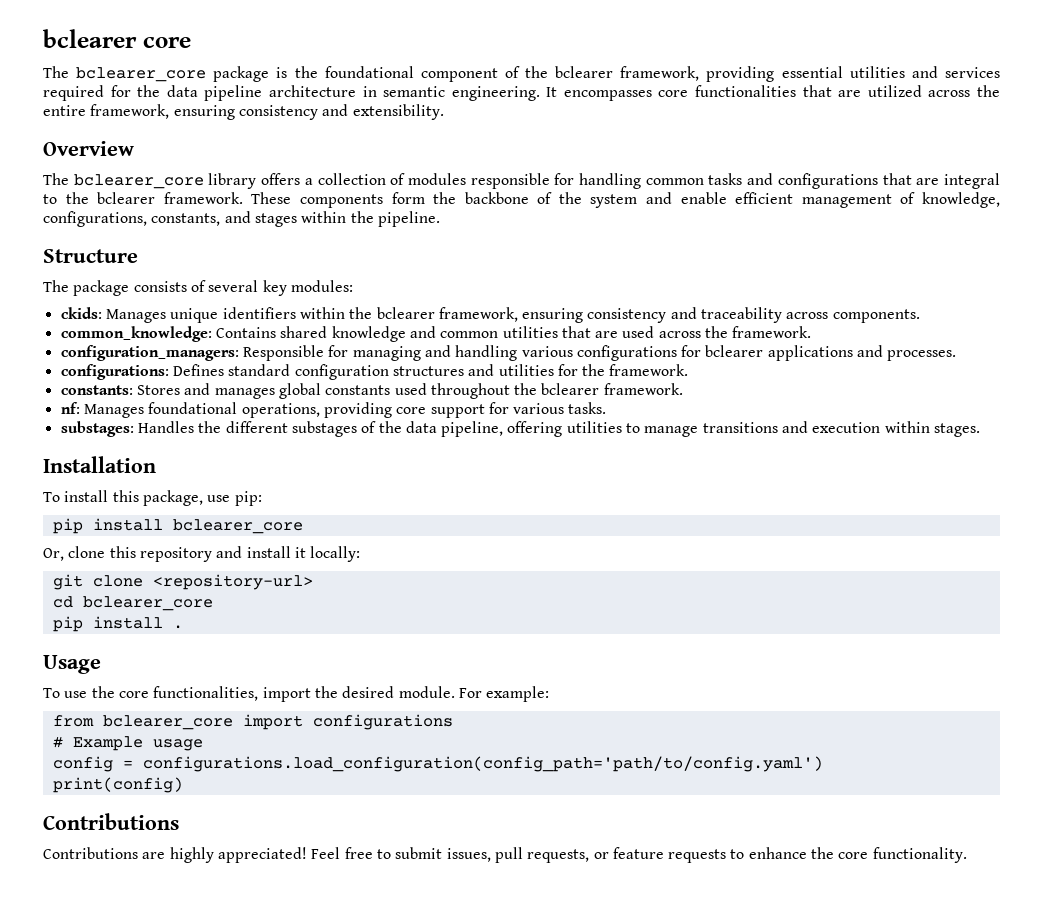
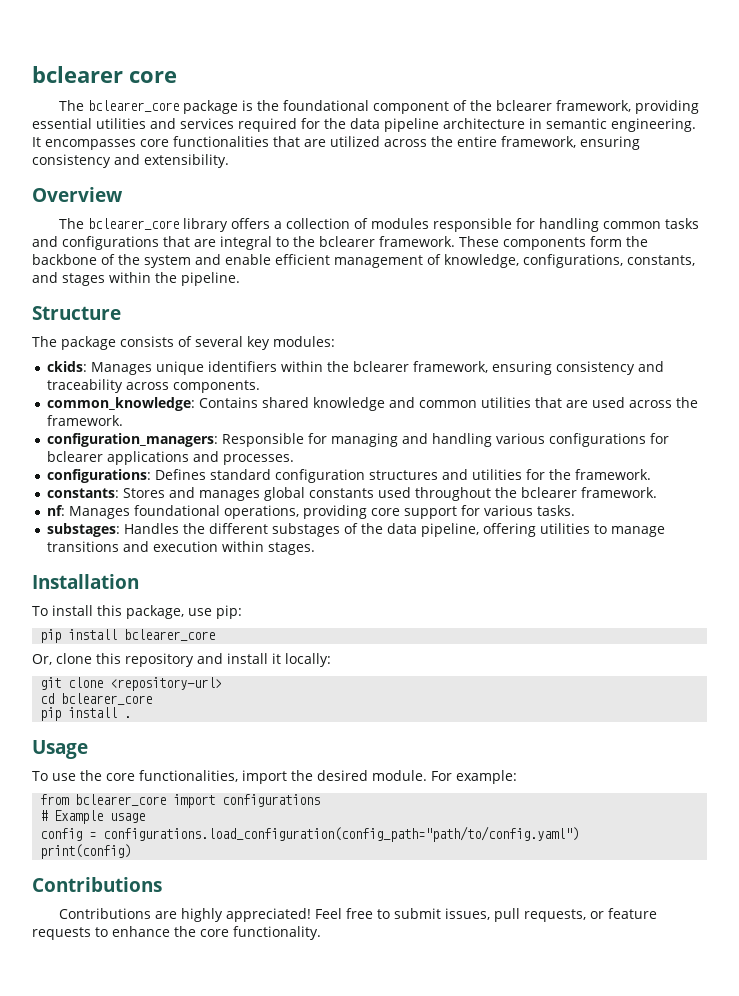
[142,756,823,772] configurations.load_configuration(config_path='path/to/config.yaml') -> [103,826,580,842] configurations.load_configuration(config_path="path/to/config.yaml")

